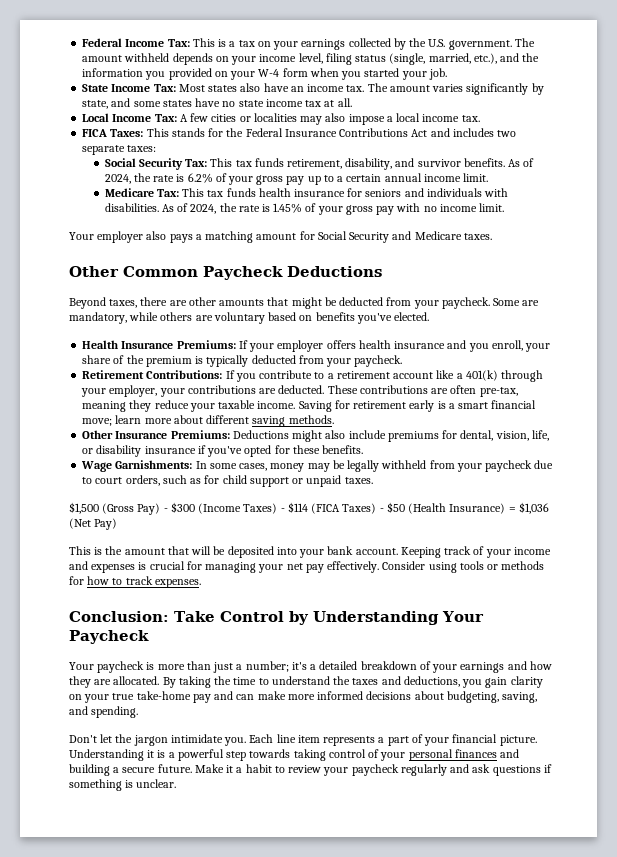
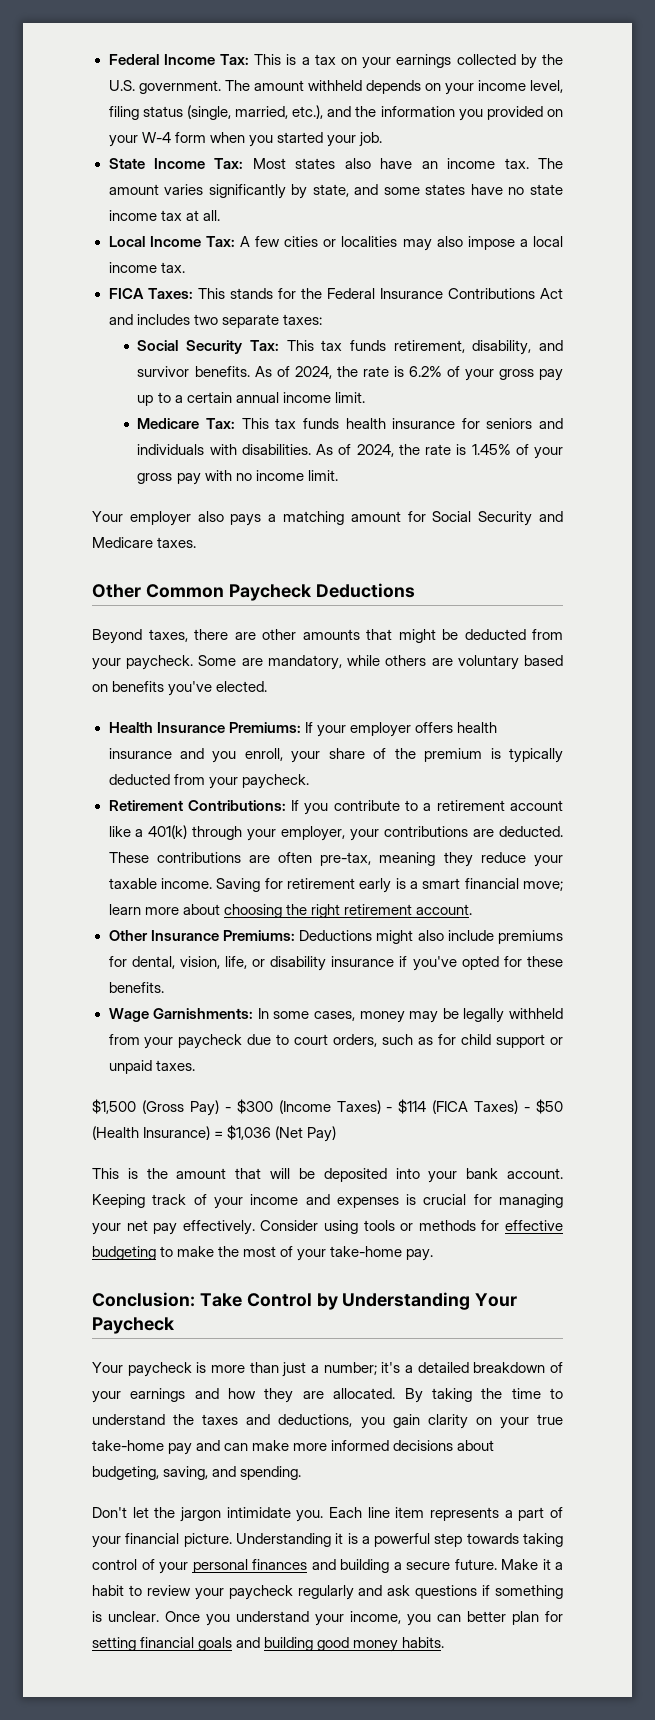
[206,415,334,427] different saving methods. -> [223,904,472,918] choosing the right retirement account.
[87,576,201,588] how to track expenses. -> [505,1220,564,1231] [92,1246,434,1261] effective budgeting to make the most of your take-home pay.
(177, 783) none -> [165,1611,563,1626] [92,1637,445,1652] Once you understand your income, you can better plan for setting financial goals and building good money habits.

